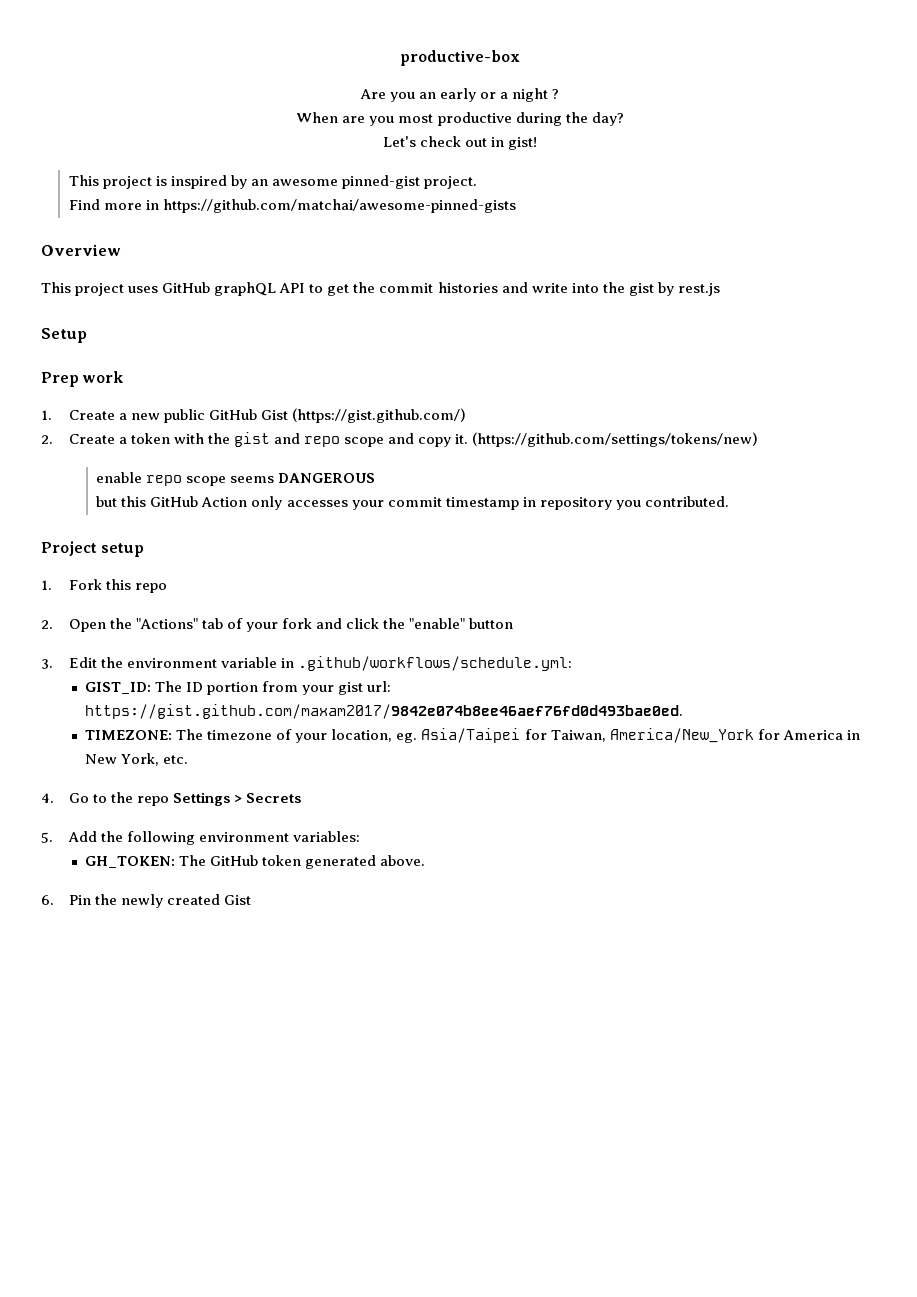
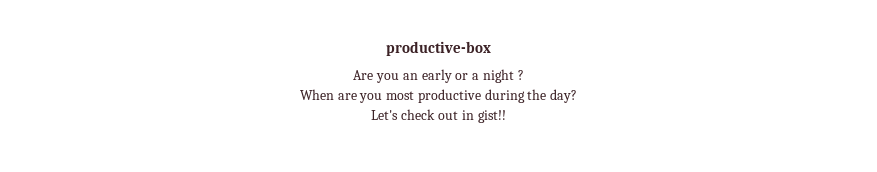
[508,137,538,150] [68,175,478,189] [68,199,516,213] [41,244,121,256] [41,282,720,296] [41,328,87,343] [41,371,124,387] [41,408,466,423] [41,432,759,447] [96,472,376,486] [96,496,729,510] [41,541,145,557] [41,579,167,593] [41,618,514,632] [41,656,572,671] [85,681,392,695] [85,704,684,719] [85,728,860,743] [85,753,189,766] [41,792,301,806] [41,831,360,845] [85,855,426,869] [41,894,251,908] gist! // This project is inspired by an awesome pinned-gist project. // Find more in https://github.com/matchai/awesome-pinned-gists // Overview // This project uses GitHub graphQL API to get the commit histories and write into the gist by rest.js // Setup // Prep work // 1. Create a new public GitHub Gist (https://gist.github.com/) // 2. Create a token with the gist and repo scope and copy it. (https://github.com/settings/tokens/new) // enable repo scope seems DANGEROUS // but this GitHub Action only accesses your commit timestamp in repository you contributed. // Project setup // 1. Fork this repo // 2. Open the "Actions" tab of your fork and click the "enable" button // 3. Edit the environment variable in .github/workflows/schedule.yml: // GIST_ID: The ID portion from your gist url: https://gist.github.com/maxam2017/9842e074b8ee46aef76fd0d493bae0ed. // TIMEZONE: The timezone of your location, eg. Asia/Taipei for Taiwan, America/New_York for America in New York, etc. // 4. Go to the repo Settings > Secrets // 5. Add the following environment variables: // GH_TOKEN: The GitHub token generated above. // 6. Pin the newly created Gist -> [477,110,506,123] gist!!

